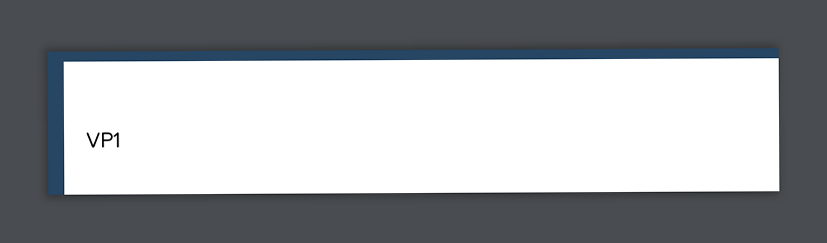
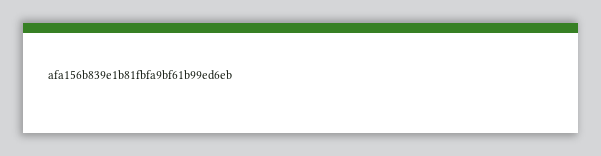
[86,132,121,148] VP1 -> [48,70,232,80] afa156b839e1b81fbfa9bf61b99ed6eb

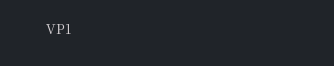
[48,70,232,80] afa156b839e1b81fbfa9bf61b99ed6eb -> [46,24,71,34] VP1

